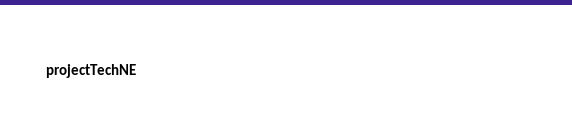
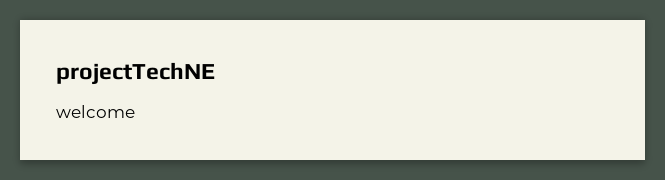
(136, 71) none -> [56,105,135,118] // welcome

